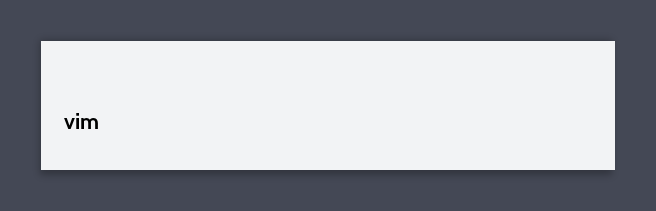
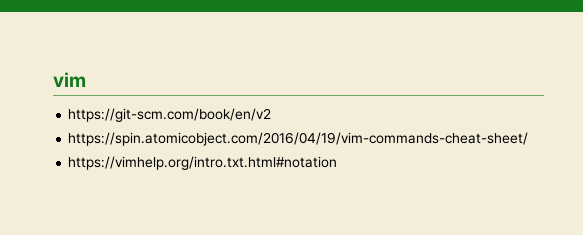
(99, 121) none -> [68,108,272,122] [68,132,529,146] [68,156,338,170] // https://git-scm.com/book/en/v2 // https://spin.atomicobject.com/2016/04/19/vim-commands-cheat-sheet/ // https://vimhelp.org/intro.txt.html#notation

